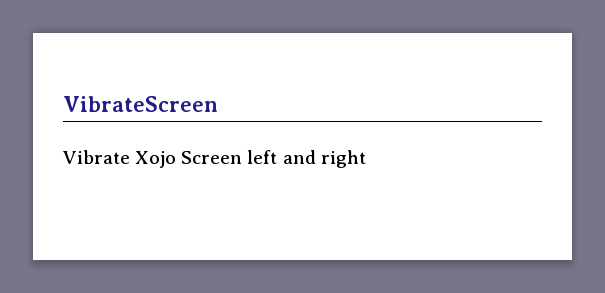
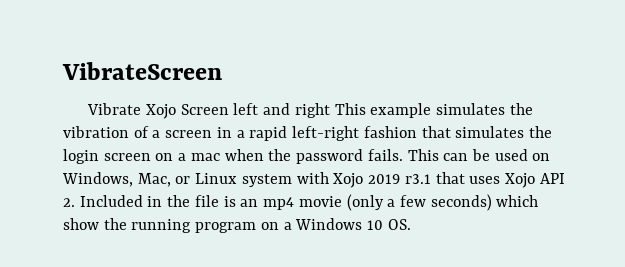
(366, 159) none -> [334,103,533,118] [63,126,552,141] [63,149,551,164] [62,172,565,188] [63,194,539,211] [63,218,411,233] This example simulates the vibration of a screen in a rapid left-right fashion that simulates the login screen on a mac when the password fails. This can be used on Windows, Mac, or Linux system with Xojo 2019 r3.1 that uses Xojo API 2. Included in the file is an mp4 movie (only a few seconds) which show the running program on a Windows 10 OS.

